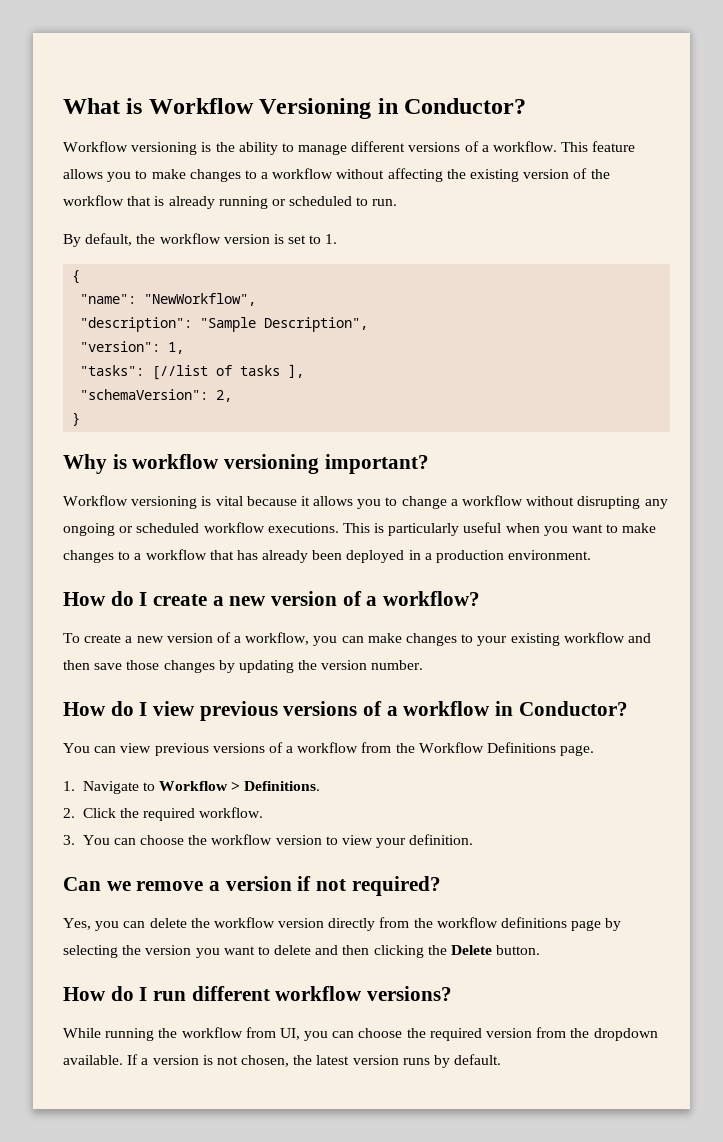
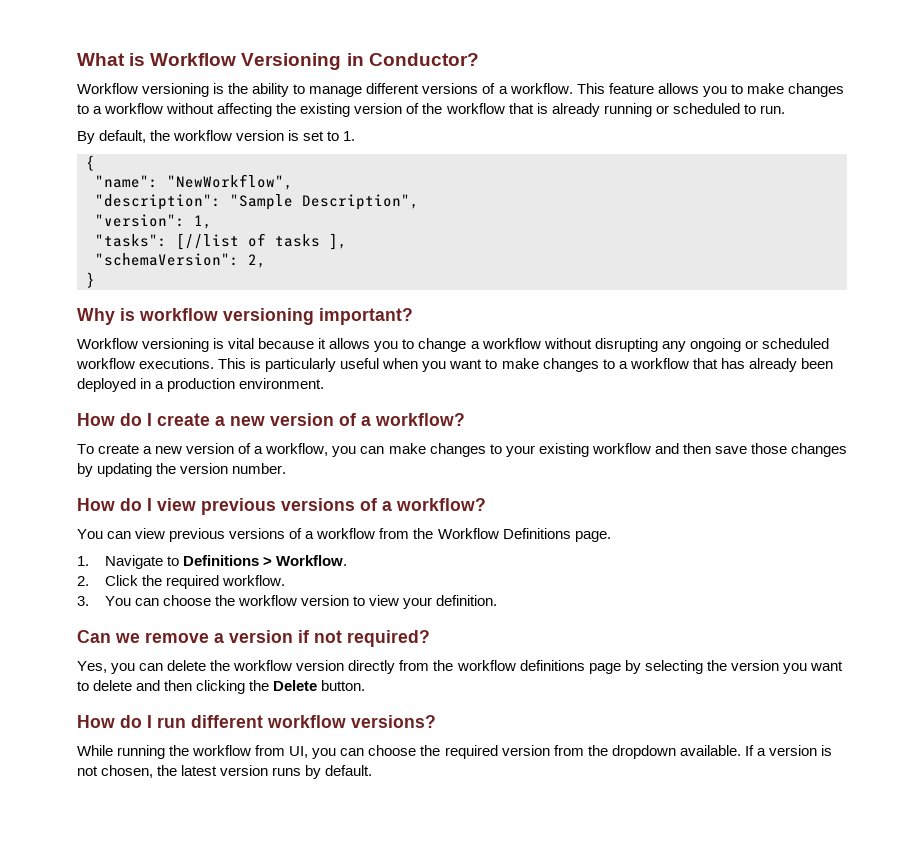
[403,701,628,716] workflow in Conductor? -> [396,498,486,511] workflow?
[159,781,321,791] Workflow > Definitions. -> [183,555,348,566] Definitions > Workflow.

